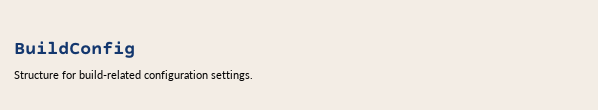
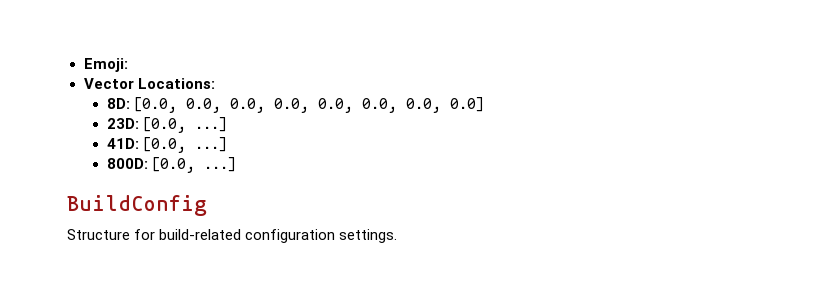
(14, 49) none -> [83,58,128,72] [83,78,215,89] [106,97,485,113] [106,117,228,133] [106,137,228,153] [106,157,237,173] Emoji: // Vector Locations: // 8D: [0.0, 0.0, 0.0, 0.0, 0.0, 0.0, 0.0, 0.0] // 23D: [0.0, ...] // 41D: [0.0, ...] // 800D: [0.0, ...] //

